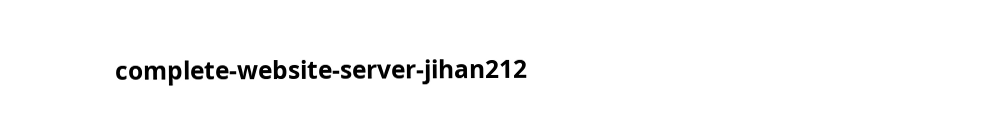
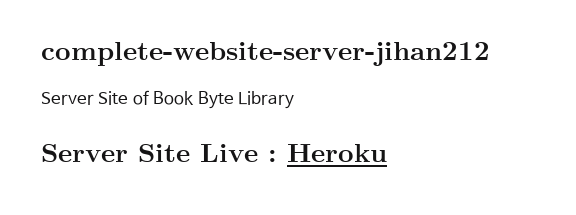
(528, 72) none -> [41,90,295,109] [41,144,387,162] // Server Site of Book Byte Library // Server Site Live : Heroku

